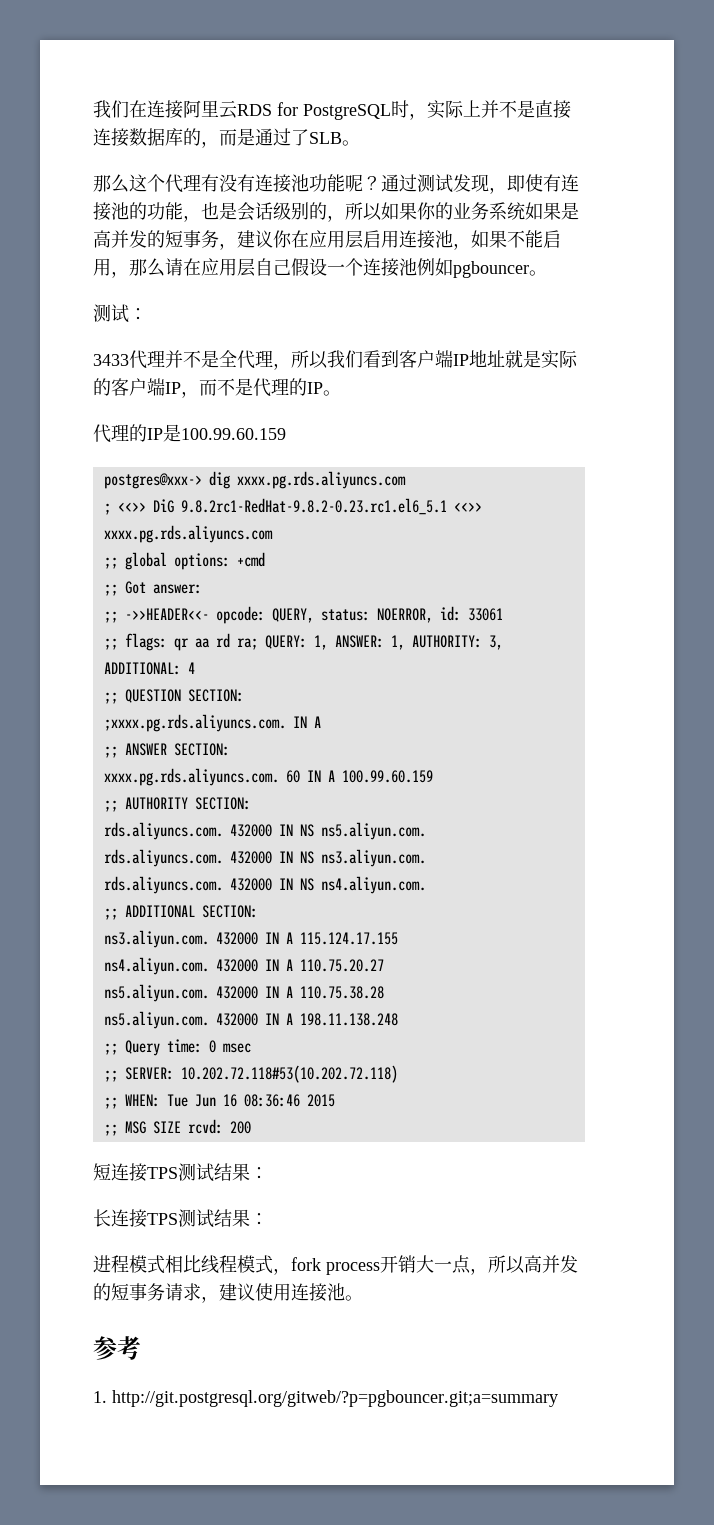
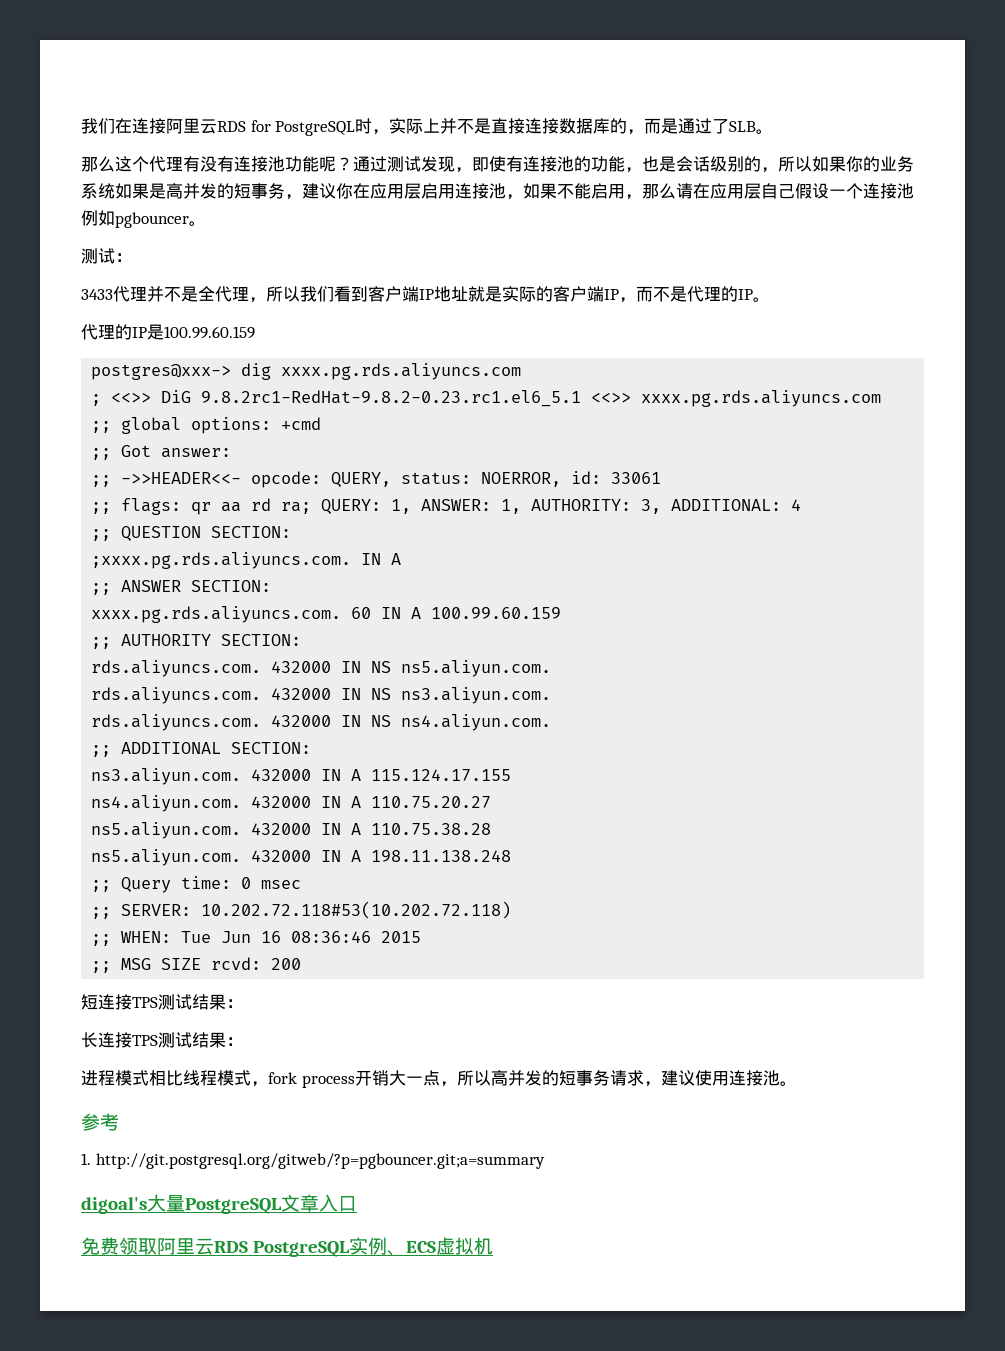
(558, 1398) none -> [81,1194,357,1214] [81,1237,493,1257] // digoal's大量PostgreSQL文章入口 // 免费领取阿里云RDS PostgreSQL实例、ECS虚拟机

